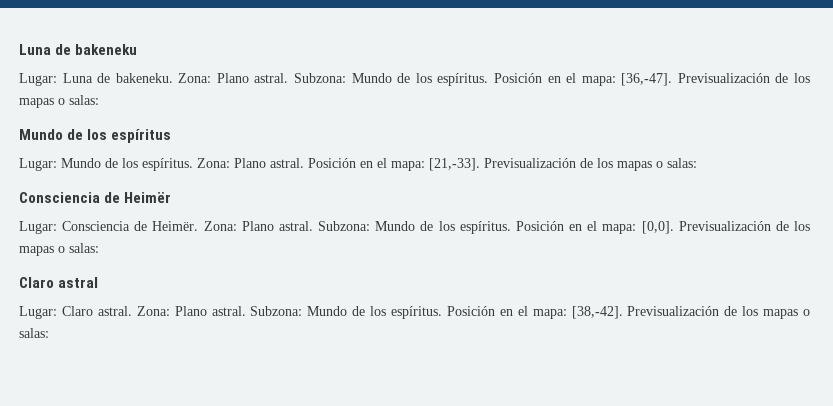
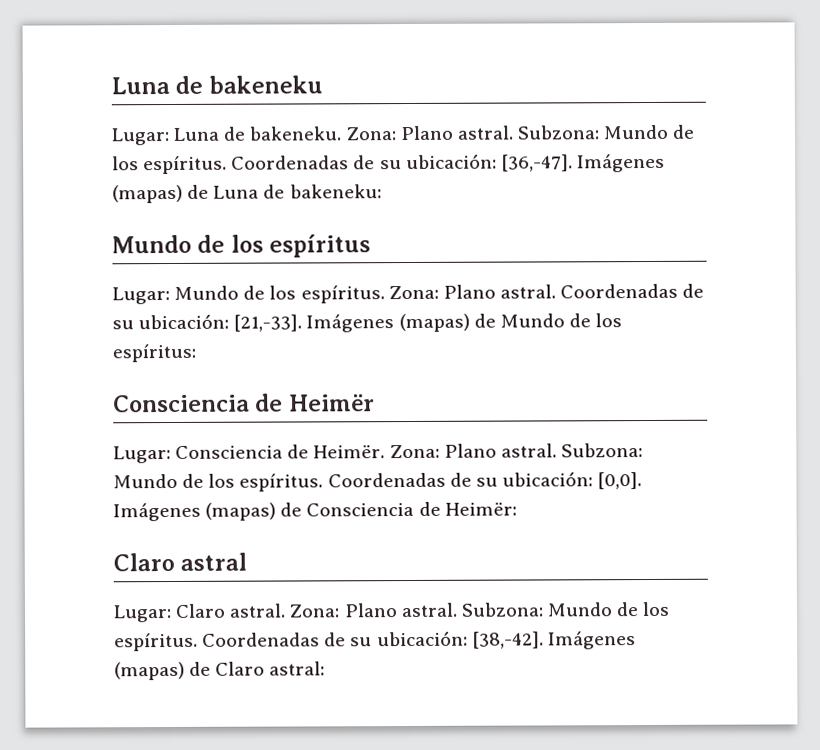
[493,73,810,86] [19,95,99,108] Posición en el mapa: [36,-47]. Previsualización de los mapas o salas: -> [231,153,665,173] [112,184,382,204] Coordenadas de su ubicación: [36,-47]. Imágenes (mapas) de Luna de bakeneku:
[308,158,697,171] Posición en el mapa: [21,-33]. Previsualización de los mapas o salas: -> [560,283,705,299] [112,313,623,333] [112,343,196,363] Coordenadas de su ubicación: [21,-33]. Imágenes (mapas) de Mundo de los espíritus:
[515,221,810,234] [19,243,99,256] Posición en el mapa: [0,0]. Previsualización de los mapas o salas: -> [327,471,643,490] [113,501,517,522] Coordenadas de su ubicación: [0,0]. Imágenes (mapas) de Consciencia de Heimër:
[446,306,810,319] [19,328,49,338] Posición en el mapa: [38,-42]. Previsualización de los mapas o salas: -> [202,630,636,650] [114,661,326,681] Coordenadas de su ubicación: [38,-42]. Imágenes (mapas) de Claro astral:

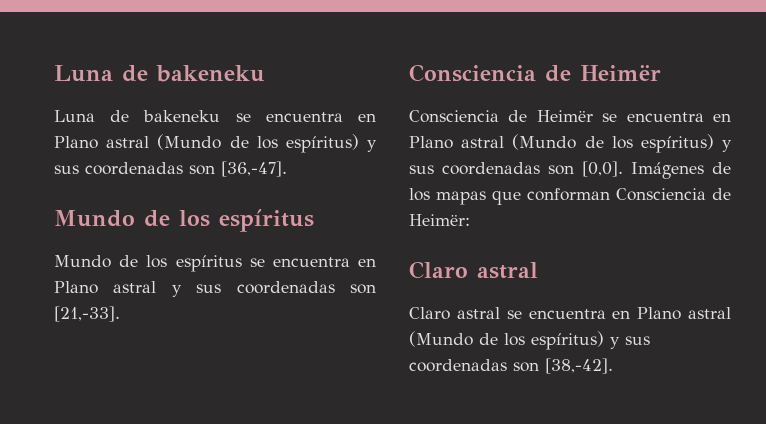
[111,124,696,146] [112,153,665,175] [112,184,382,204] Lugar: Luna de bakeneku. Zona: Plano astral. Subzona: Mundo de los espíritus. Coordenadas de su ubicación: [36,-47]. Imágenes (mapas) de Luna de bakeneku: -> [54,110,376,122] [54,134,377,153] [54,161,287,177] Luna de bakeneku se encuentra en Plano astral (Mundo de los espíritus) y sus coordenadas son [36,-47].
[112,283,705,305] [112,313,623,333] [112,343,196,363] Lugar: Mundo de los espíritus. Zona: Plano astral. Coordenadas de su ubicación: [21,-33]. Imágenes (mapas) de Mundo de los espíritus: -> [54,255,376,272] [54,281,376,297] [54,306,120,322] Mundo de los espíritus se encuentra en Plano astral y sus coordenadas son [21,-33].
[113,443,643,464] [113,471,643,492] [113,502,303,522] Lugar: Consciencia de Heimër. Zona: Plano astral. Subzona: Mundo de los espíritus. Coordenadas de su ubicación: [0,0]. Imágenes (mapas) de -> [409,110,731,123] [409,134,732,153] [409,161,731,179] [409,188,610,205] Consciencia de Heimër se encuentra en Plano astral (Mundo de los espíritus) y sus coordenadas son [0,0]. Imágenes de los mapas que conforman
[113,601,671,623] [114,630,636,652] [114,661,326,681] Lugar: Claro astral. Zona: Plano astral. Subzona: Mundo de los espíritus. Coordenadas de su ubicación: [38,-42]. Imágenes (mapas) de Claro astral: -> [409,307,731,320] [409,331,650,350] [409,358,613,374] Claro astral se encuentra en Plano astral (Mundo de los espíritus) y sus coordenadas son [38,-42].

